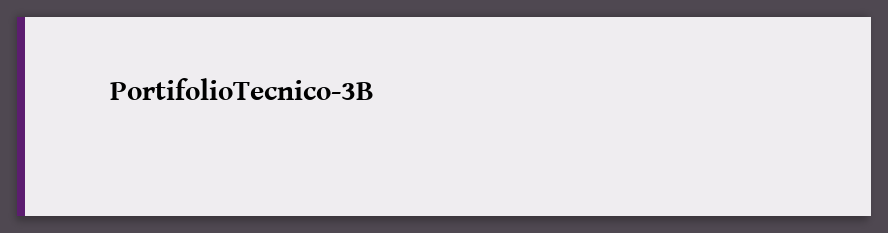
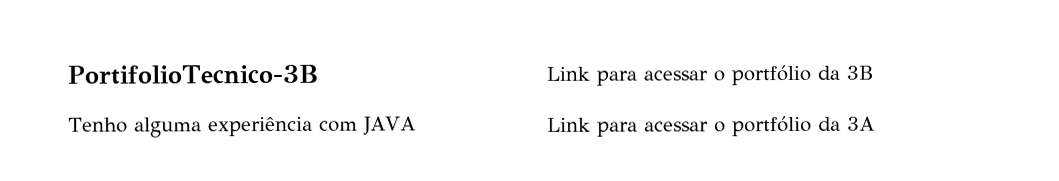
(374, 89) none -> [68,116,416,138] [546,64,874,86] [547,115,875,137] // Tenho alguma experiência com JAVA // Link para acessar o portfólio da 3B // Link para acessar o portfólio da 3A

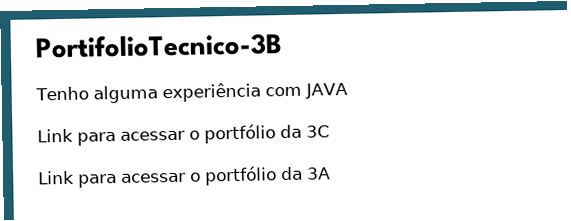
[846,65,874,80] 3B -> [306,125,330,138] 3C

